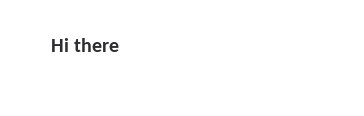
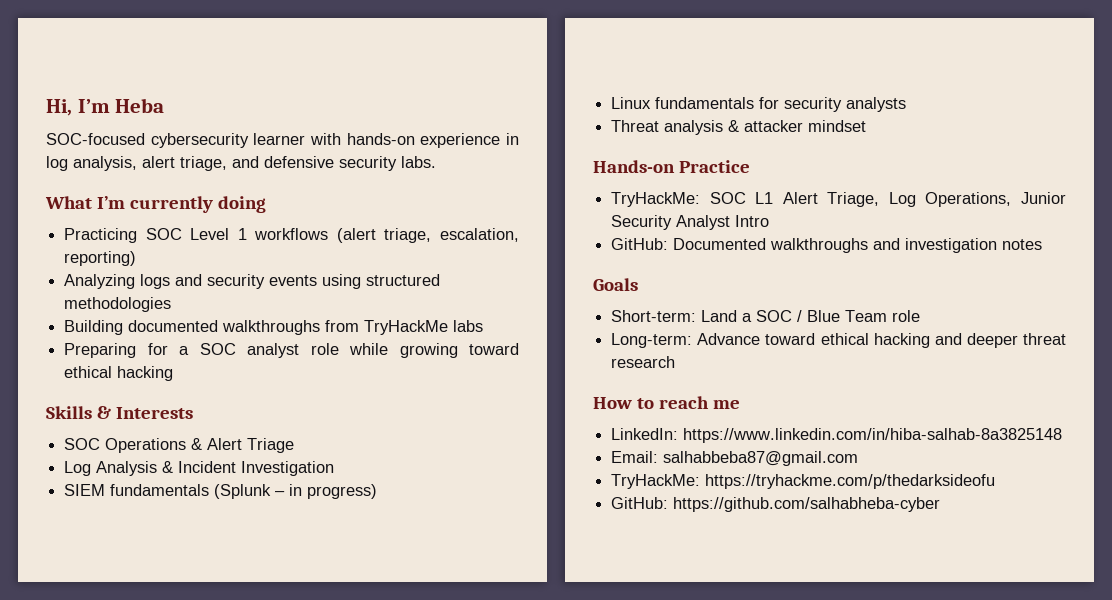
[51,38,120,52] Hi there -> [46,98,165,116] [46,133,520,148] [46,156,436,171] [45,196,267,213] [64,228,519,243] [64,251,137,266] [64,274,441,289] [64,297,172,312] [64,320,484,335] [64,343,519,358] [64,366,174,381] [46,406,194,419] [64,438,295,453] [64,461,335,476] [64,484,378,499] [611,97,907,112] [611,120,867,135] [593,160,751,173] [611,192,1066,207] [611,215,770,230] [611,238,1043,253] [593,278,638,291] [611,310,921,322] [611,333,1066,348] [611,356,676,368] [593,396,741,409] [611,428,1063,443] [611,451,859,466] [611,474,996,489] [611,497,941,512] Hi, I’m Heba // SOC-focused cybersecurity learner with hands-on experience in log analysis, alert triage, and defensive security labs. // What I’m currently doing // Practicing SOC Level 1 workflows (alert triage, escalation, reporting) // Analyzing logs and security events using structured methodologies // Building documented walkthroughs from TryHackMe labs // Preparing for a SOC analyst role while growing toward ethical hacking // Skills & Interests // SOC Operations & Alert Triage // Log Analysis & Incident Investigation // SIEM fundamentals (Splunk – in progress) // Linux fundamentals for security analysts // Threat analysis & attacker mindset // Hands-on Practice // TryHackMe: SOC L1 Alert Triage, Log Operations, Junior Security Analyst Intro // GitHub: Documented walkthroughs and investigation notes // Goals // Short-term: Land a SOC / Blue Team role // Long-term: Advance toward ethical hacking and deeper threat research // How to reach me // LinkedIn: https://www.linkedin.com/in/hiba-salhab-8a3825148 // Email: salhabbeba87@gmail.com // TryHackMe: https://tryhackme.com/p/thedarksideofu // GitHub: https://github.com/salhabheba-cyber

